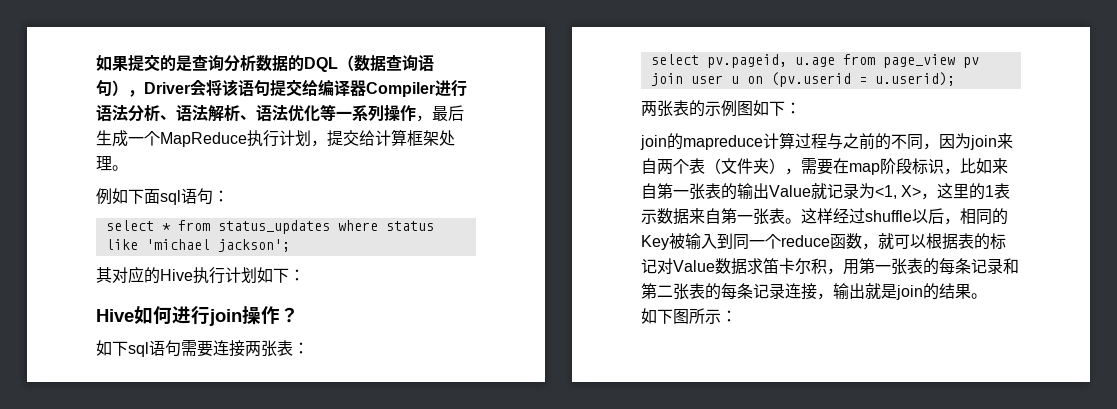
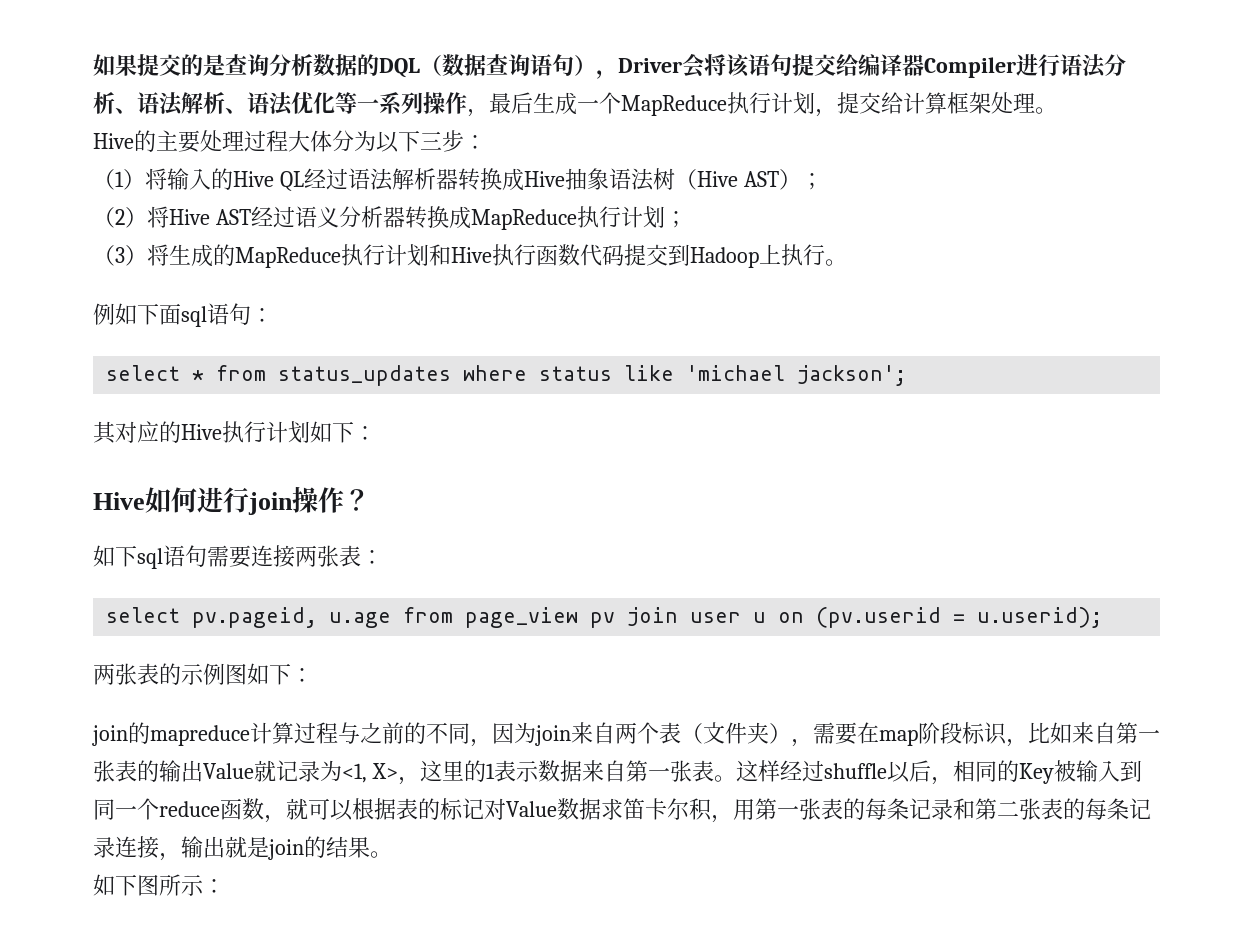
(128, 168) none -> [93,130,486,153] [93,168,823,191] [93,206,687,230] [93,244,847,268] // Hive的主要处理过程大体分为以下三步： // （1）将输入的Hive QL经过语法解析器转换成Hive抽象语法树（Hive AST）； // （2）将Hive AST经过语义分析器转换成MapReduce执行计划； // （3）将生成的MapReduce执行计划和Hive执行函数代码提交到Hadoop上执行。

